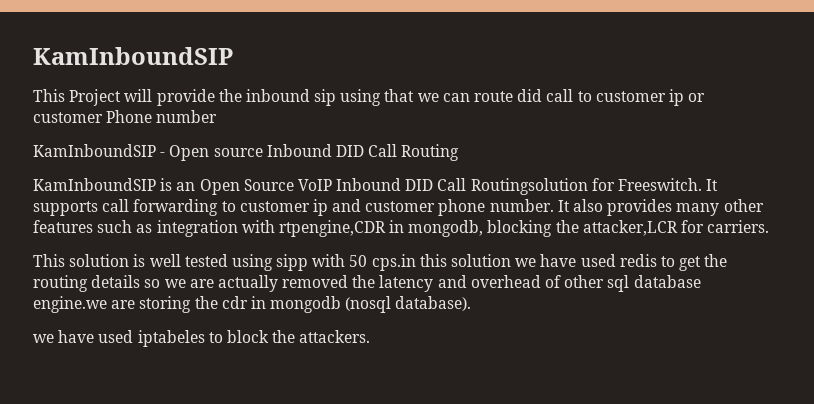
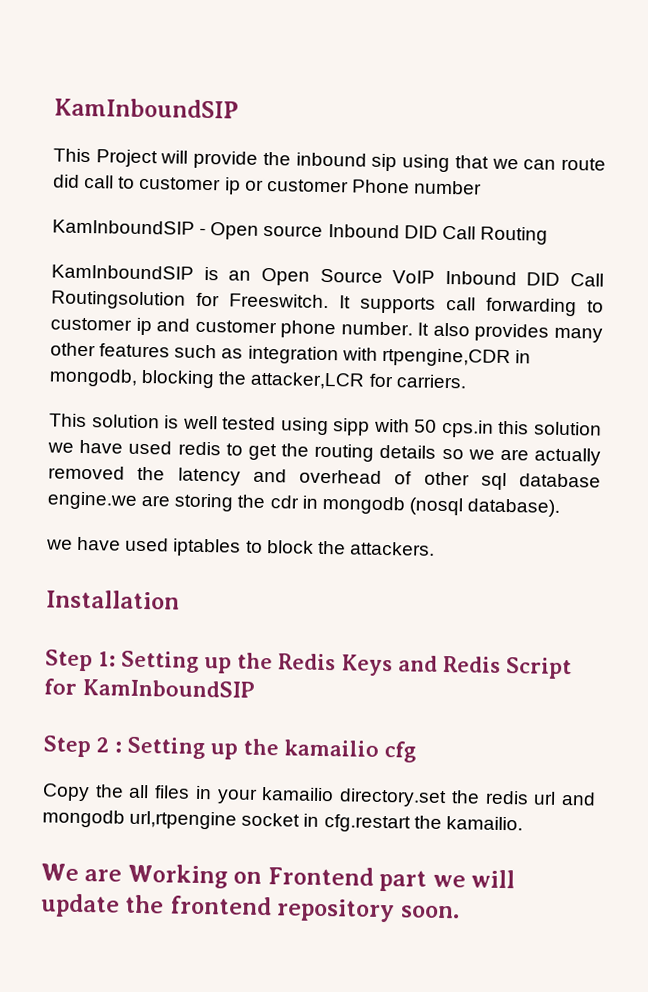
[137,330,205,347] iptabeles -> [172,538,242,557] iptables
(371, 336) none -> [46,589,180,610] [45,649,572,680] [44,678,255,698] [43,735,416,763] [42,783,596,808] [42,809,523,833] [41,863,516,892] [40,893,460,923] // Installation // Step 1: Setting up the Redis Keys and Redis Script for KamInboundSIP // Step 2 : Setting up the kamailio cfg // Copy the all files in your kamailio directory.set the redis url and mongodb url,rtpengine socket in cfg.restart the kamailio. // We are Working on Frontend part we will update the frontend repository soon.

